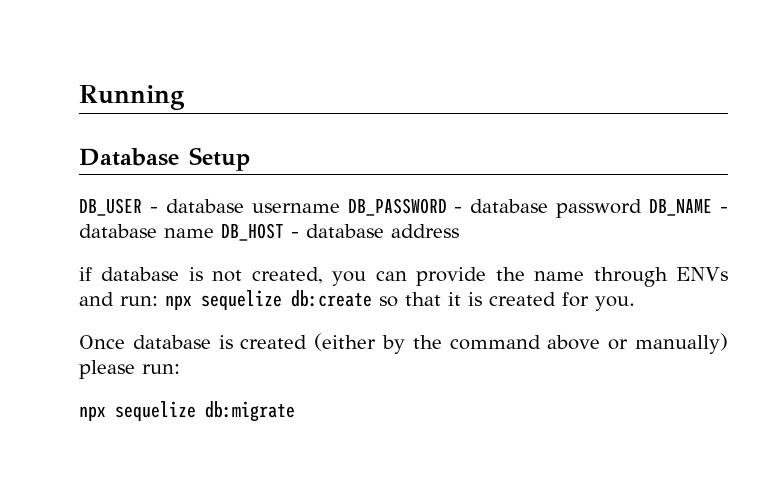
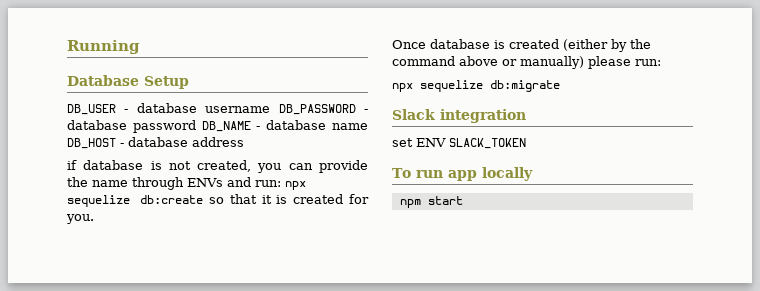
(295, 411) none -> [392,109,526,123] [392,138,526,149] [392,167,533,181] [399,196,463,208] // Slack integration // set ENV SLACK_TOKEN // To run app locally // npm start

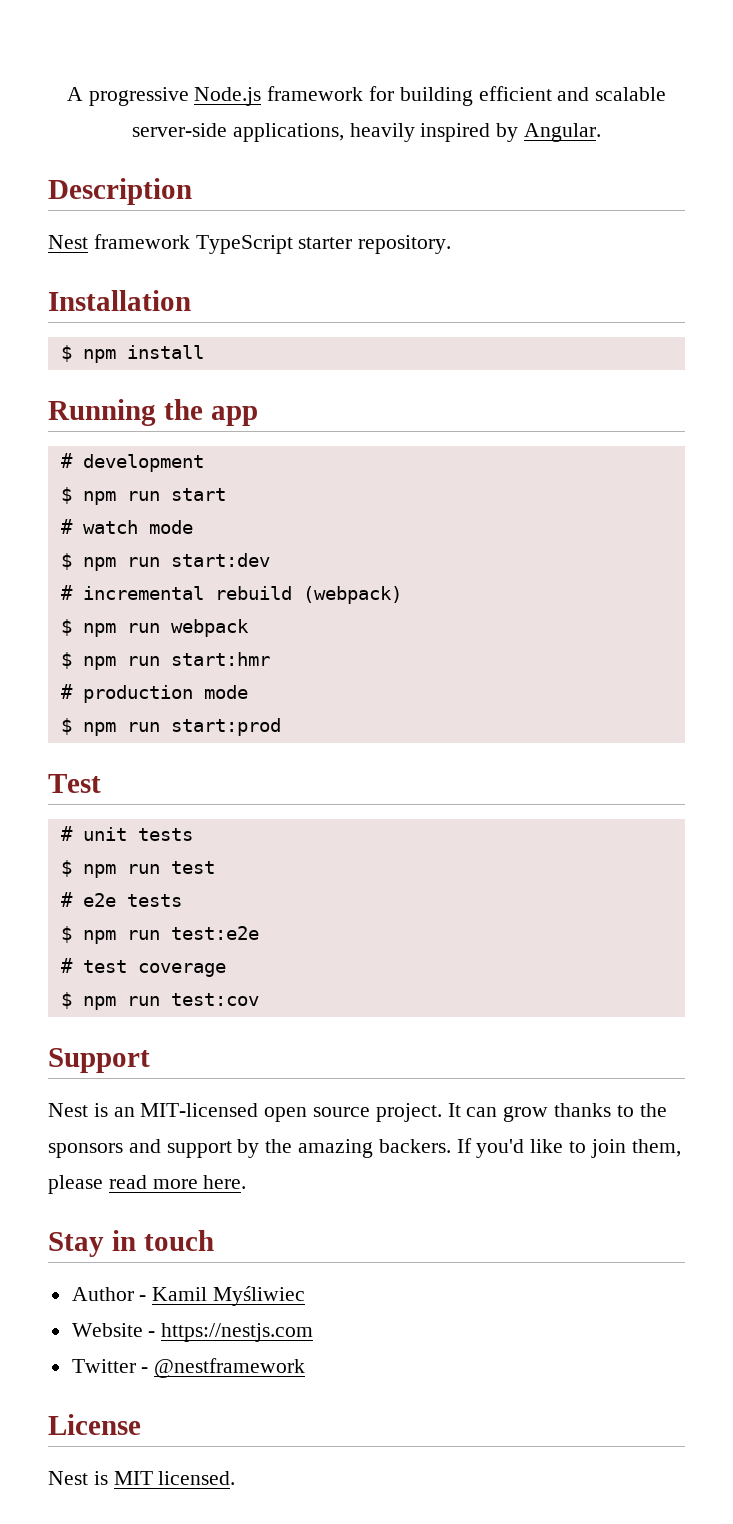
[67,40,140,54] [67,75,189,89] [67,103,368,115] [67,120,369,133] [67,137,244,149] [67,160,368,173] [67,177,306,190] [67,194,370,207] [66,214,94,224] [392,39,651,52] [392,56,661,69] [392,80,560,92] [392,109,526,123] [392,138,526,149] [392,167,533,181] [399,196,463,208] Running // Database Setup // DB_USER - database username DB_PASSWORD - database password DB_NAME - database name DB_HOST - database address // if database is not created, you can provide the name through ENVs and run: npx sequelize db:create so that it is created for you. // Once database is created (either by the command above or manually) please run: // npx sequelize db:migrate // Slack integration // set ENV SLACK_TOKEN // To run app locally // npm start -> [66,86,667,106] [131,123,602,142] [48,178,192,205] [48,234,452,254] [48,290,191,311] [60,345,204,363] [48,399,258,426] [60,453,204,472] [60,487,226,505] [60,519,193,534] [60,553,270,571] [60,585,402,604] [60,619,249,637] [60,652,270,670] [60,684,248,703] [60,718,281,736] [48,774,101,793] [60,826,193,841] [60,860,215,878] [60,892,182,907] [60,926,259,944] [60,958,226,977] [60,992,259,1010] [48,1048,150,1073] [48,1103,667,1122] [48,1138,681,1158] [48,1175,247,1194] [48,1230,214,1257] [71,1286,306,1306] [71,1323,314,1342] [71,1358,306,1378] [48,1414,141,1435] [48,1471,236,1485] A progressive Node.js framework for building efficient and scalable server-side applications, heavily inspired by Angular. // Description // Nest framework TypeScript starter repository. // Installation // $ npm install // Running the app // # development // $ npm run start // # watch mode // $ npm run start:dev // # incremental rebuild (webpack) // $ npm run webpack // $ npm run start:hmr // # production mode // $ npm run start:prod // Test // # unit tests // $ npm run test // # e2e tests // $ npm run test:e2e // # test coverage // $ npm run test:cov // Support // Nest is an MIT-licensed open source project. It can grow thanks to the sponsors and support by the amazing backers. If you'd like to join them, please read more here. // Stay in touch // Author - Kamil Myśliwiec // Website - https://nestjs.com // Twitter - @nestframework // License // Nest is MIT licensed.

